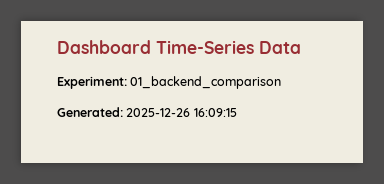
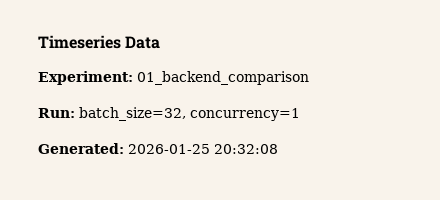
[57,40,254,54] Dashboard Time-Series -> [38,35,121,49] Timeseries
(282, 82) none -> [38,107,300,121] // Run: batch_size=32, concurrency=1
[126,108,237,117] 2025-12-26 16:09:15 -> [128,144,278,154] 2026-01-25 20:32:08

